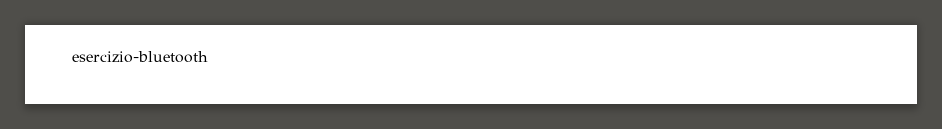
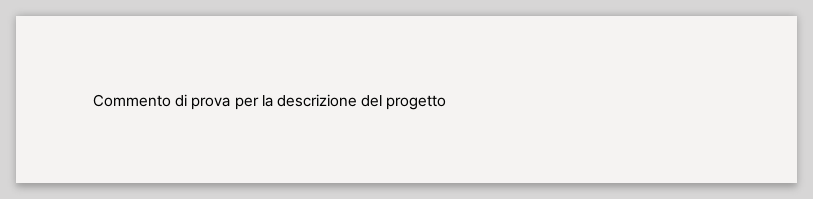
[72,51,208,63] esercizio-bluetooth -> [93,94,447,110] Commento di prova per la descrizione del progetto

